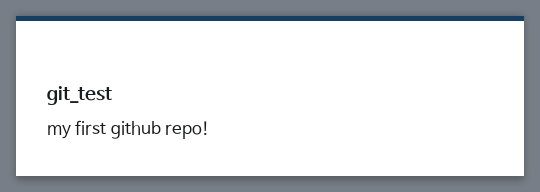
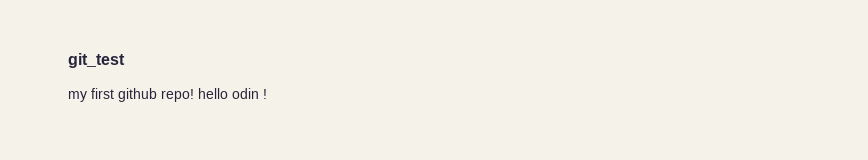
(211, 130) none -> [198,88,267,99] hello odin !

